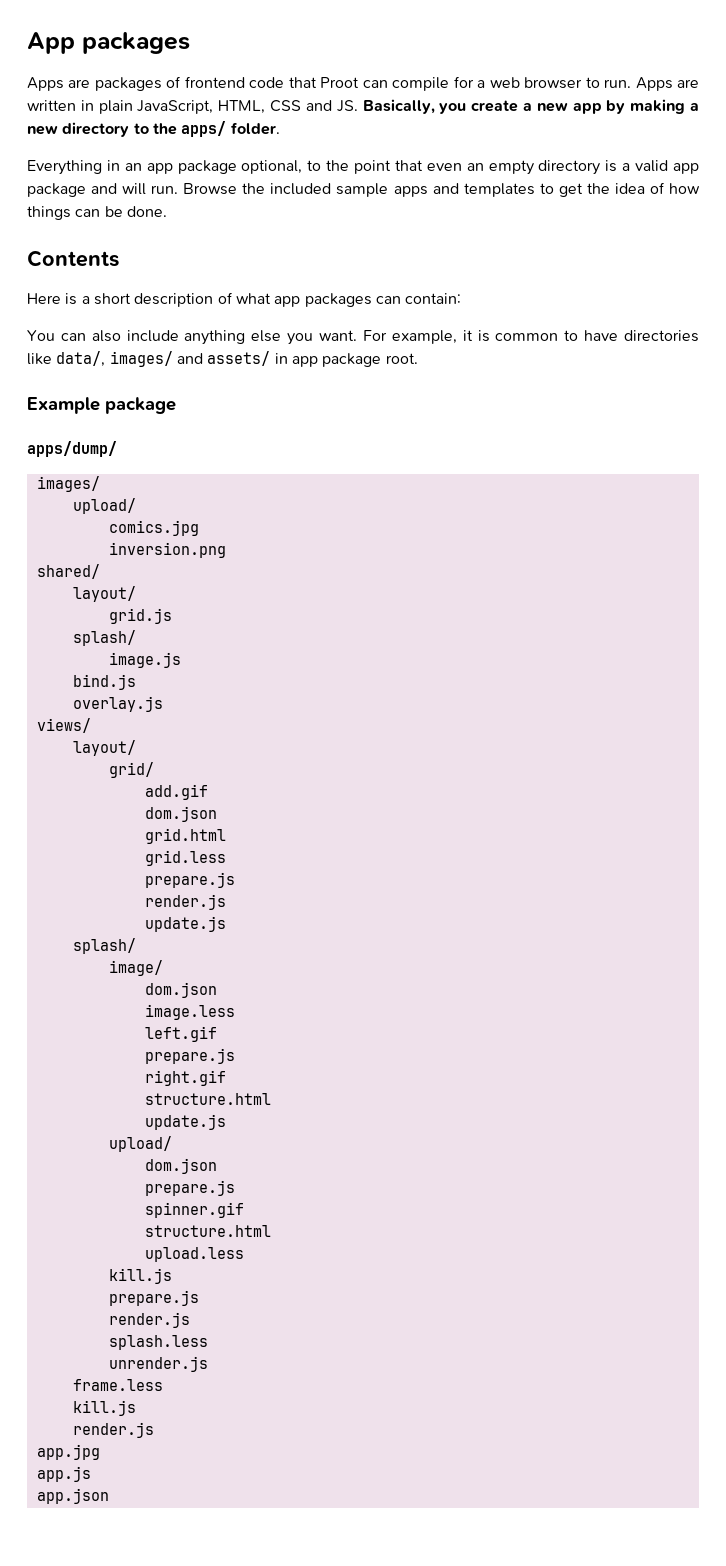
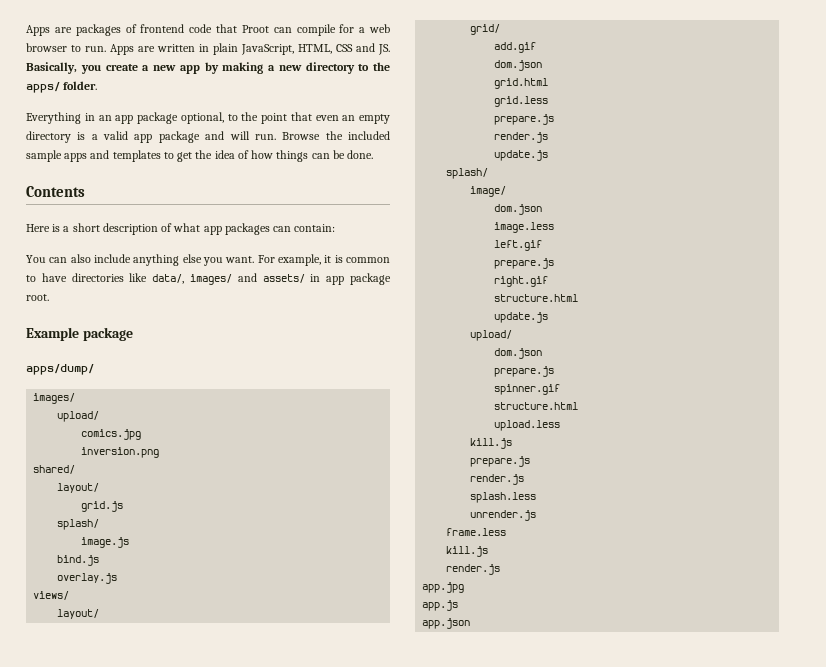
[27,32,190,54] App packages // -> (26, 30) none

